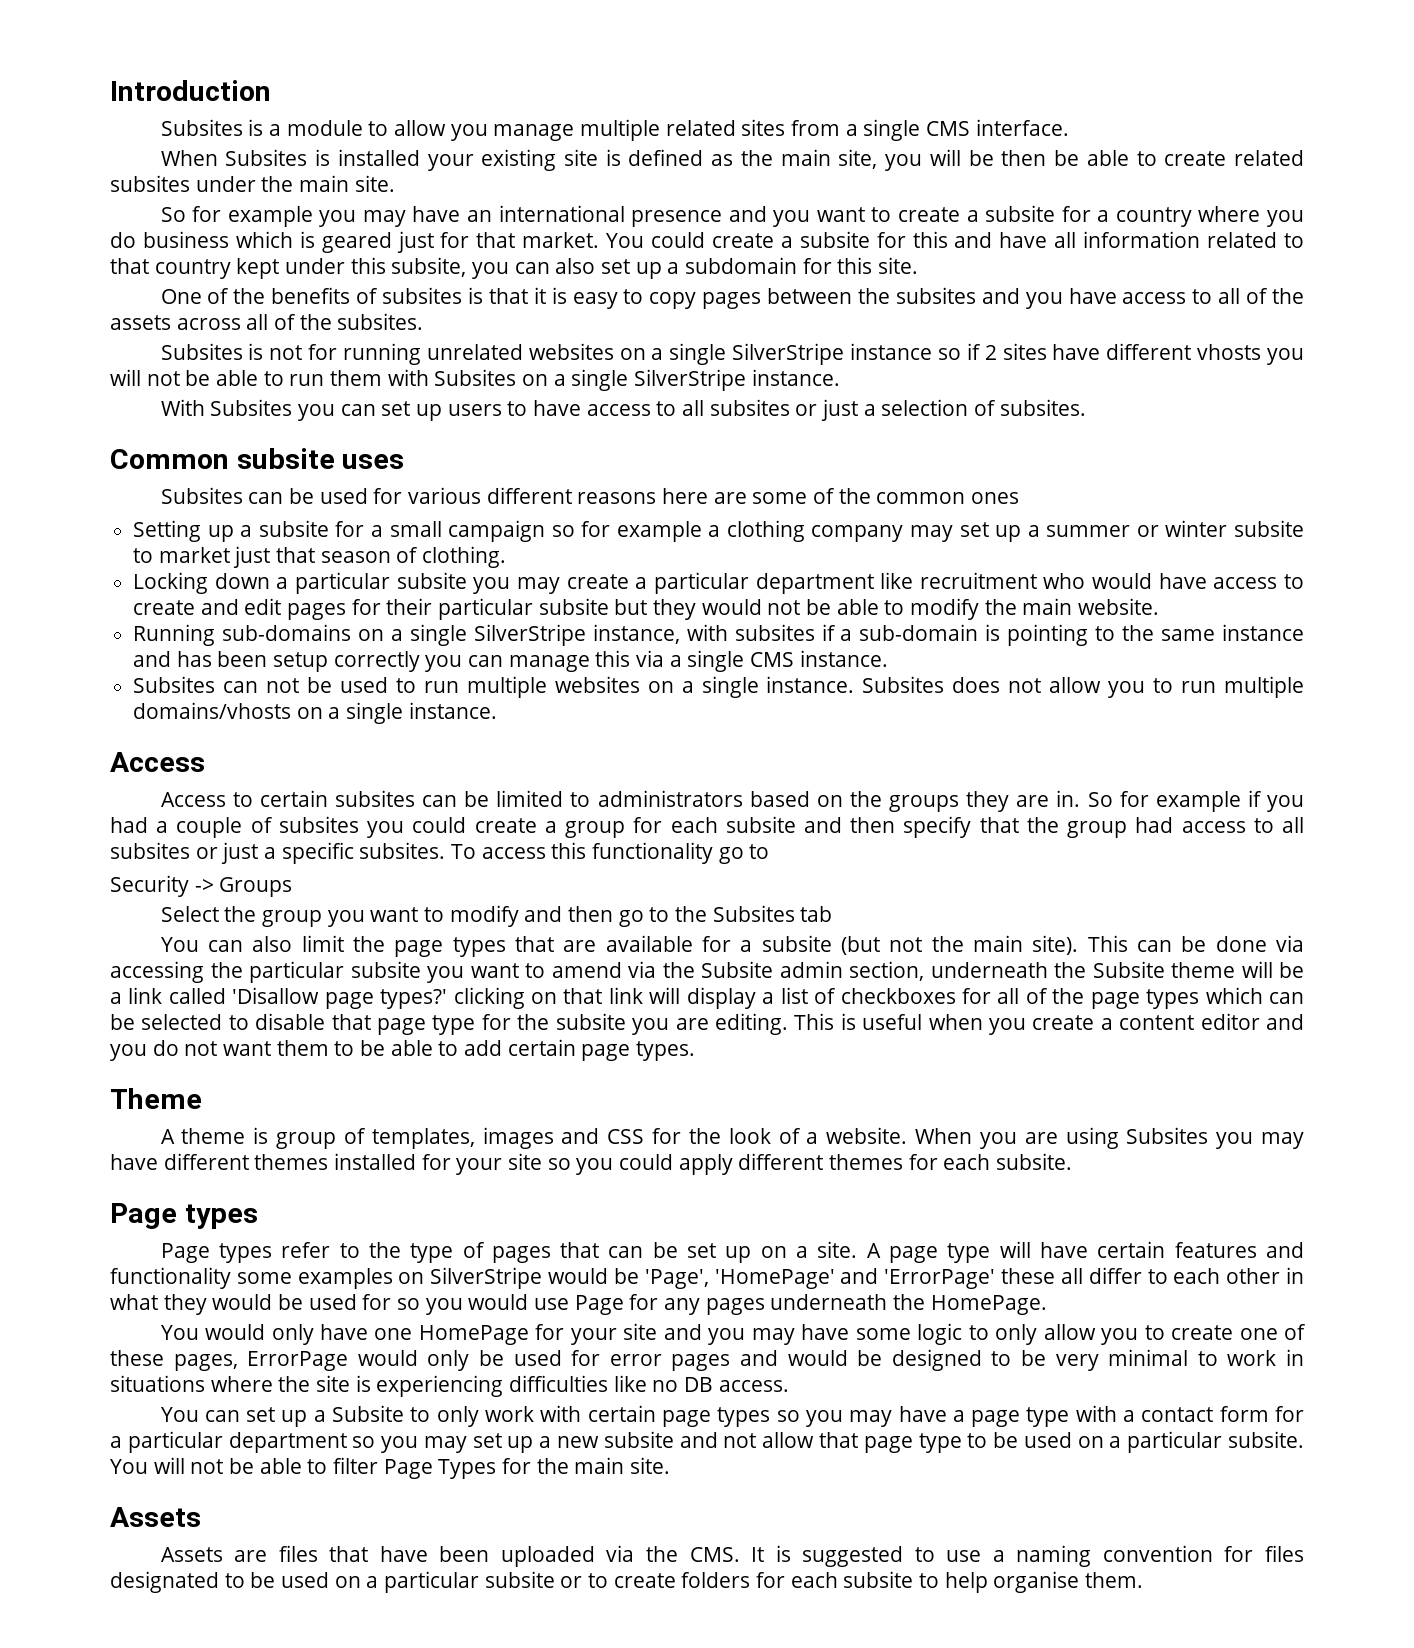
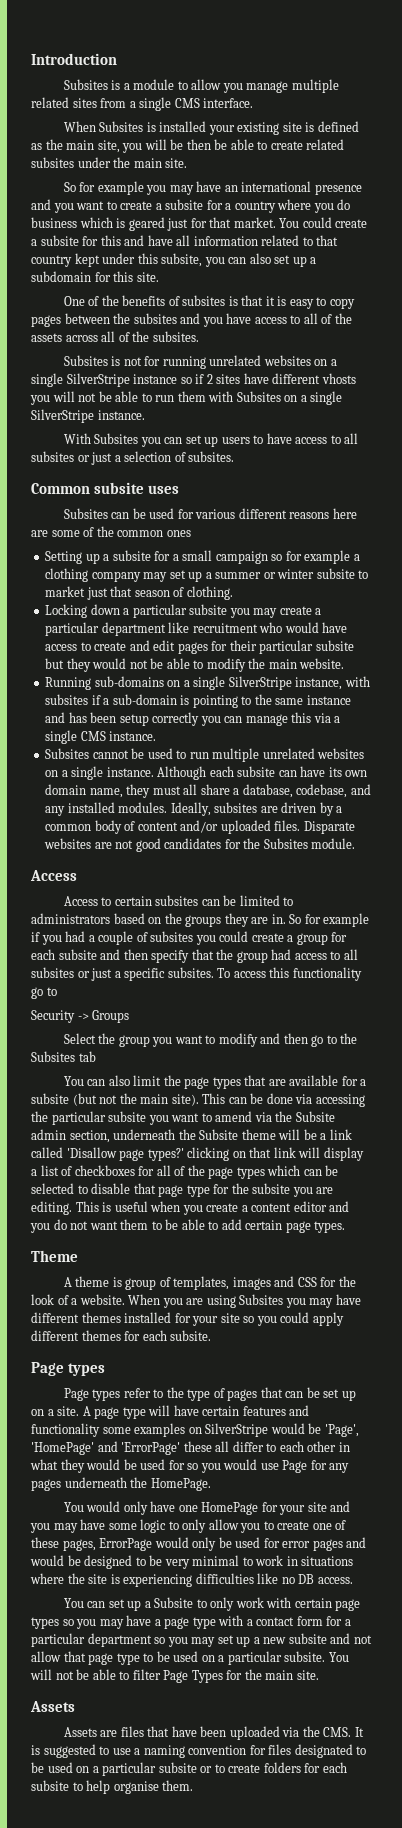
[223,678,299,693] can not -> [92,750,129,759] cannot
(547, 687) none -> [262,748,315,759] unrelated
[862,676,1305,698] [133,702,497,724] Subsites does not allow you to run multiple domains/vhosts on a single instance. -> [157,766,368,780] [45,784,371,798] [45,802,343,816] [45,820,355,834] [44,838,356,852] Although each subsite can have its own domain name, they must all share a database, codebase, and any installed modules. Ideally, subsites are driven by a common body of content and/or uploaded files. Disparate websites are not good candidates for the Subsites module.

